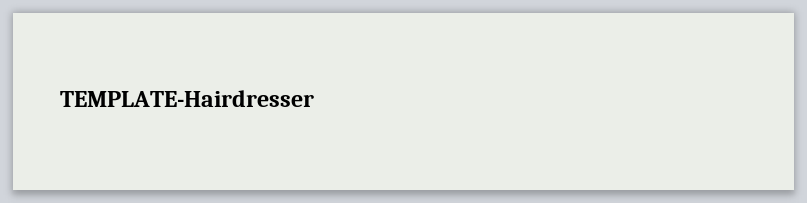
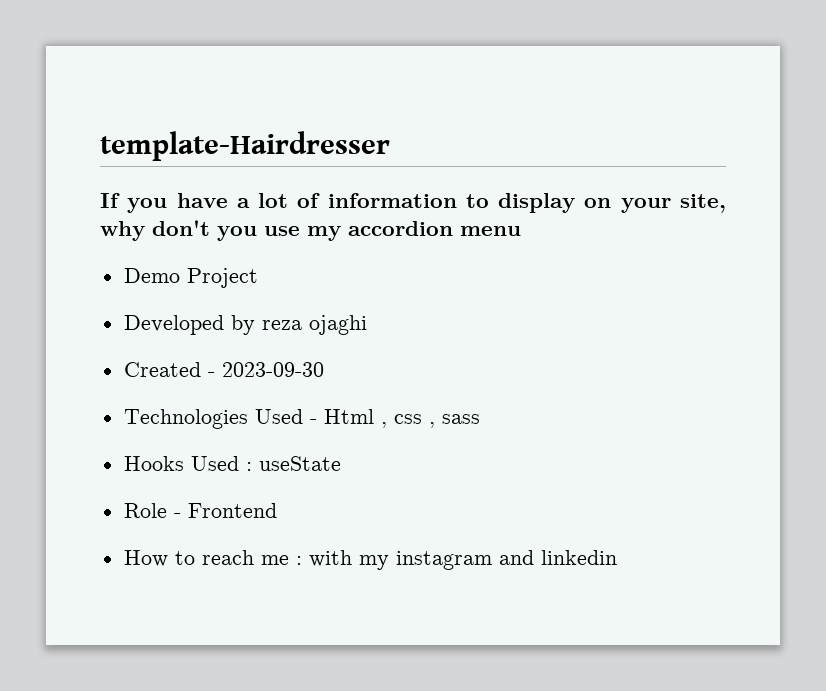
[60,90,314,107] TEMPLATE-Hairdresser -> [100,131,390,161] [100,193,726,213] [100,220,521,241] [123,268,258,288] [123,315,367,335] [123,362,324,377] [123,409,480,429] [123,456,341,471] [123,503,277,518] [123,550,617,570] template-Hairdresser // If you have a lot of information to display on your site, why don't you use my accordion menu // Demo Project // Developed by reza ojaghi // Created - 2023-09-30 // Technologies Used - Html , css , sass // Hooks Used : useState // Role - Frontend // How to reach me : with my instagram and linkedin

